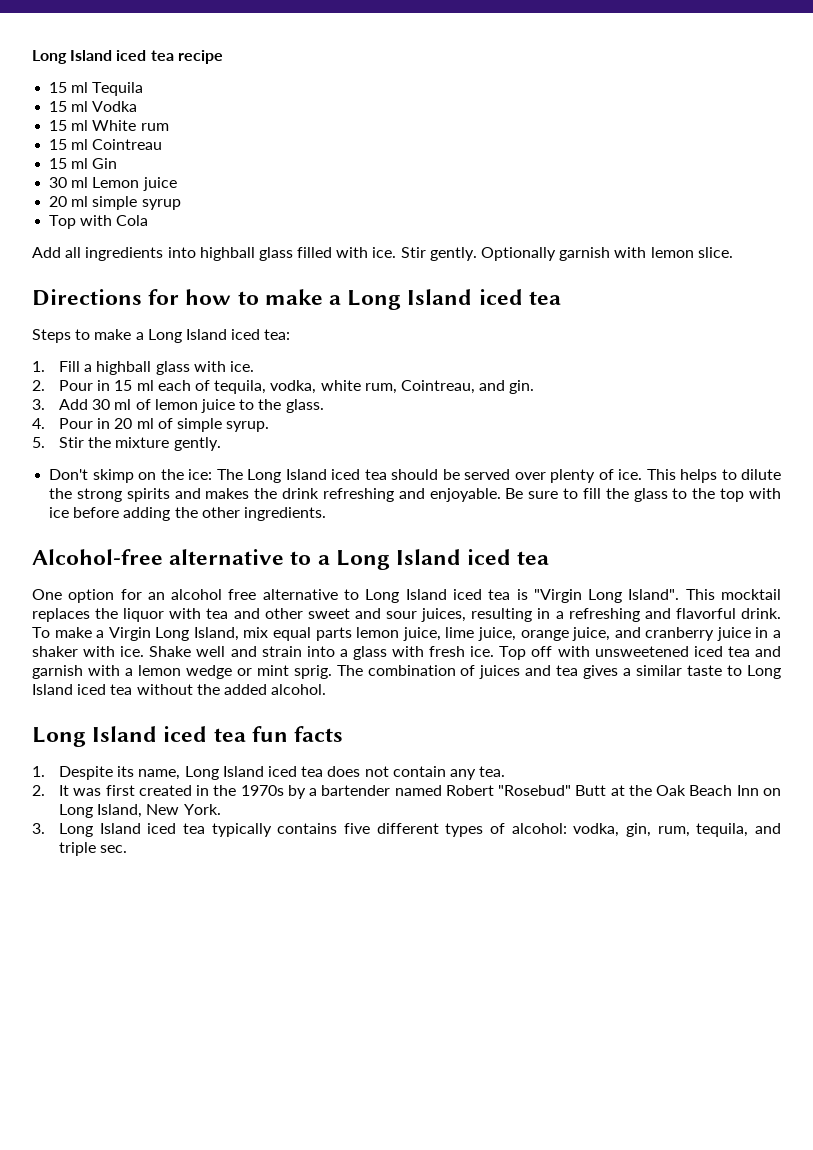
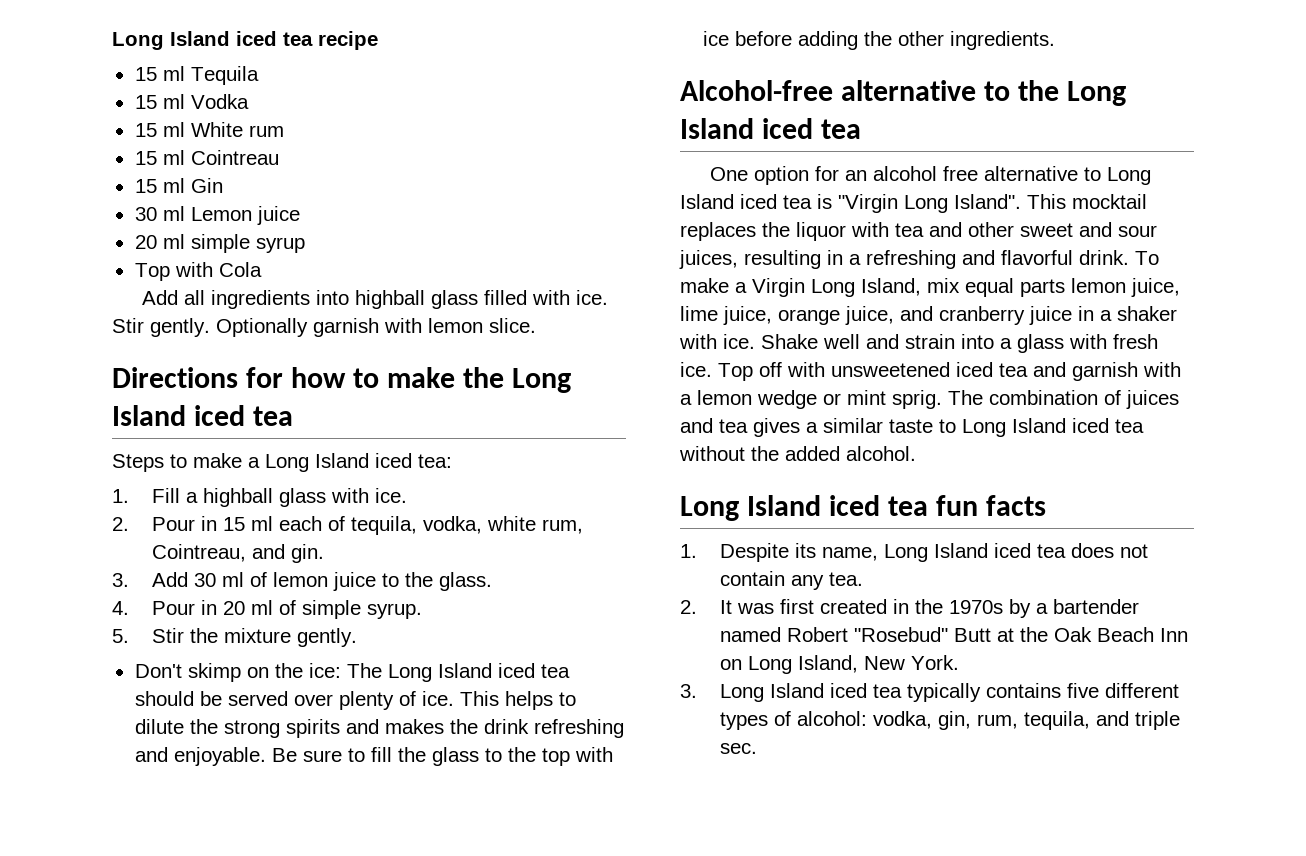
[329,295,342,305] a -> [462,367,504,388] the
[317,555,330,565] a -> [1017,80,1059,101] the

